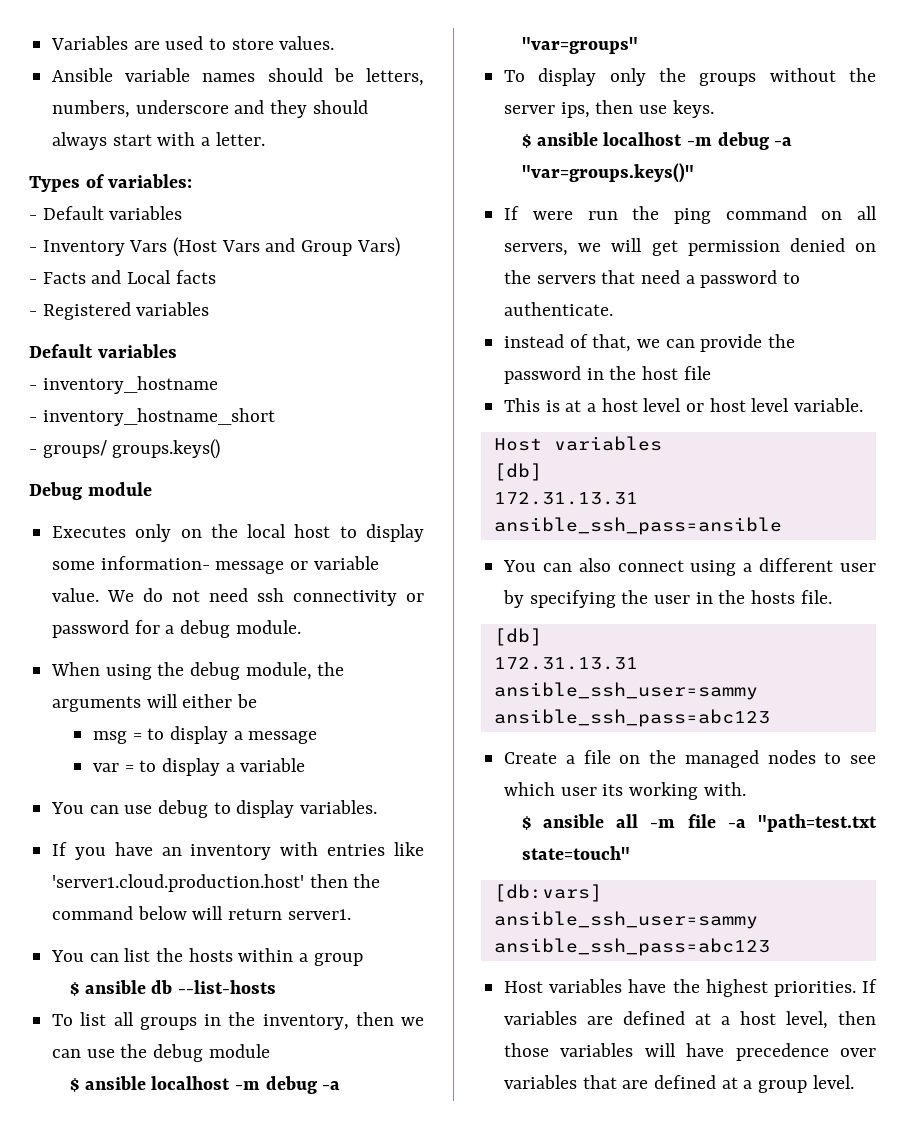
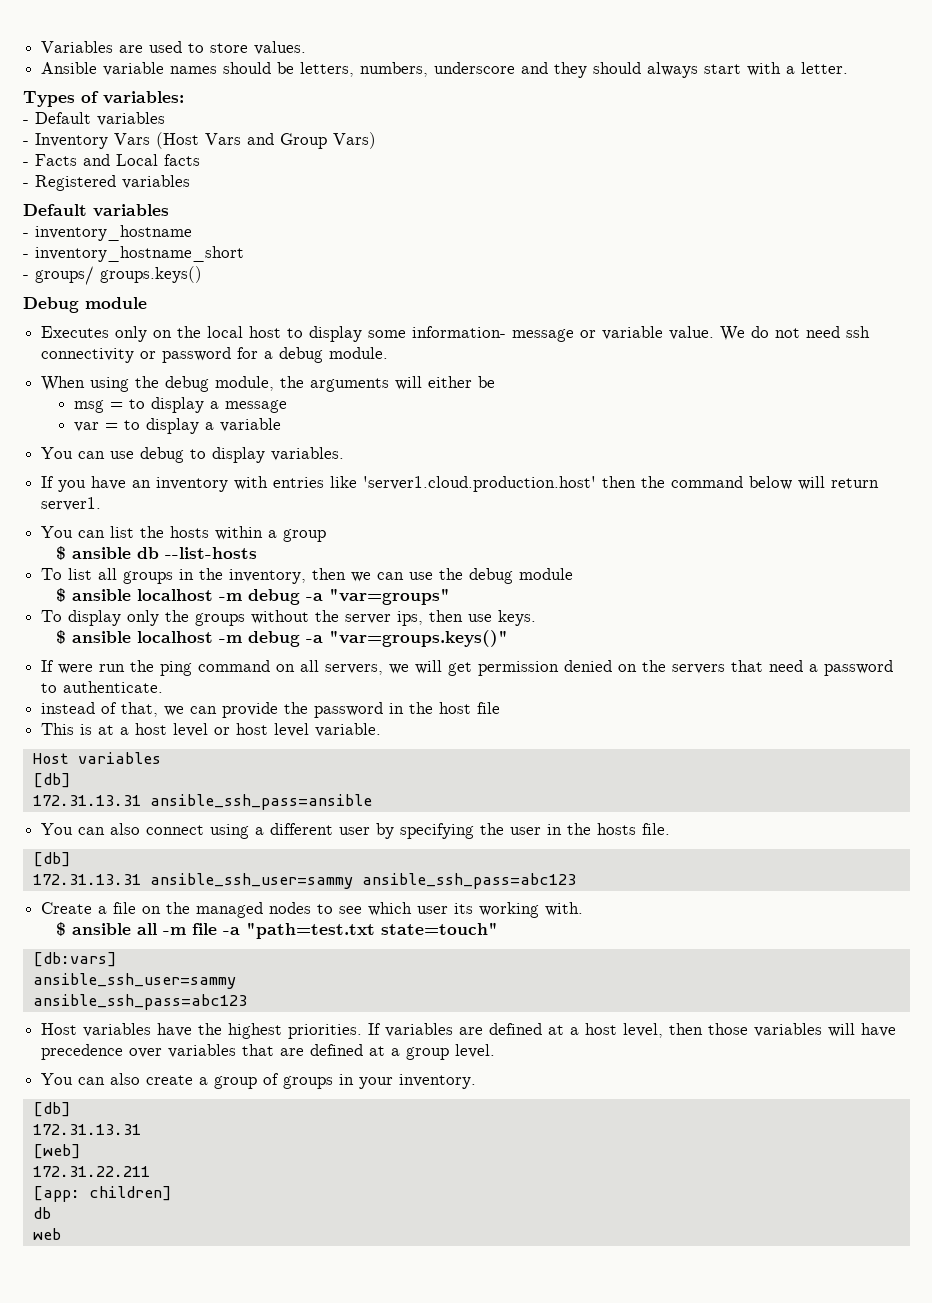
(854, 1082) none -> [41,1073,477,1089] [32,1102,71,1117] [32,1124,141,1135] [32,1144,81,1159] [32,1166,150,1177] [32,1186,172,1202] [32,1207,51,1219] [32,1228,61,1240] // You can also create a group of groups in your inventory. // [db] // 172.31.13.31 // [web] // 172.31.22.211 // [app: children] // db // web

